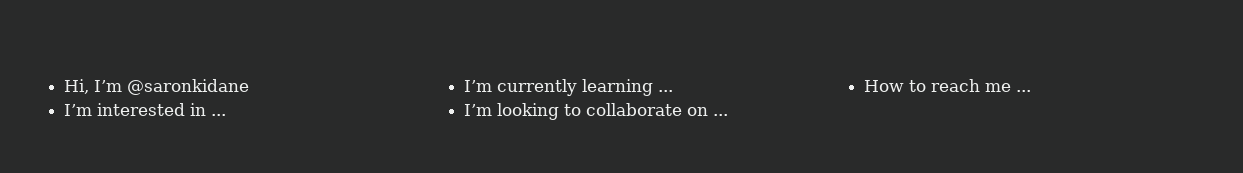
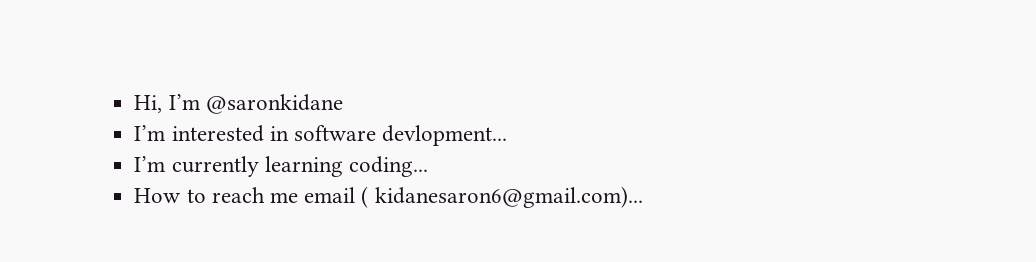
[211,114,227,116] ... -> [293,125,508,146] software devlopment...
[658,90,674,92] [464,103,729,120] ... // I’m looking to collaborate on ... -> [348,156,428,177] coding...
[1016,90,1032,92] ... -> [304,186,643,208] email ( kidanesaron6@gmail.com)...

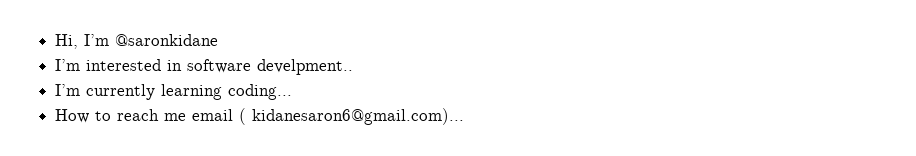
[382,125,508,146] devlopment... -> [257,59,354,75] develpment..

